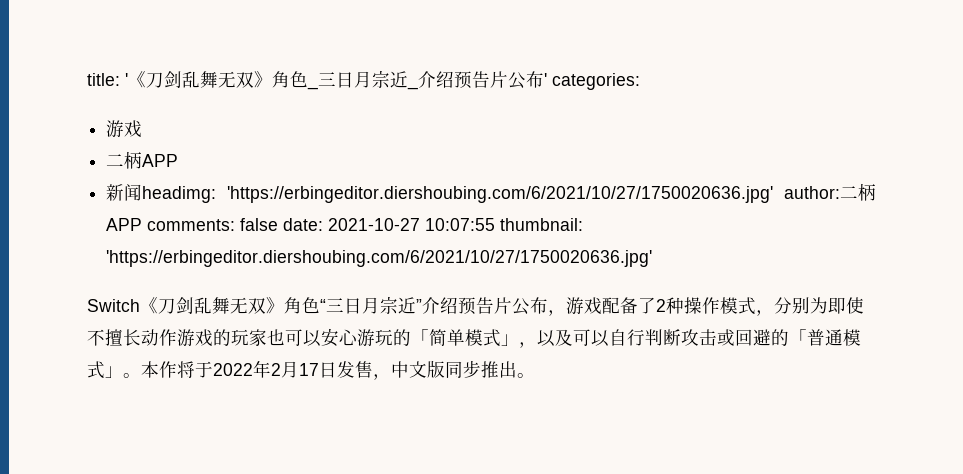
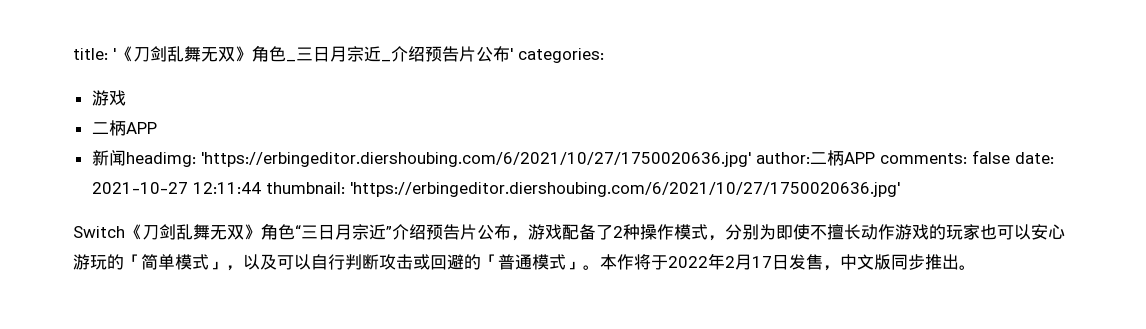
[425,218,496,231] 10:07:55 -> [192,182,261,194] 12:11:44

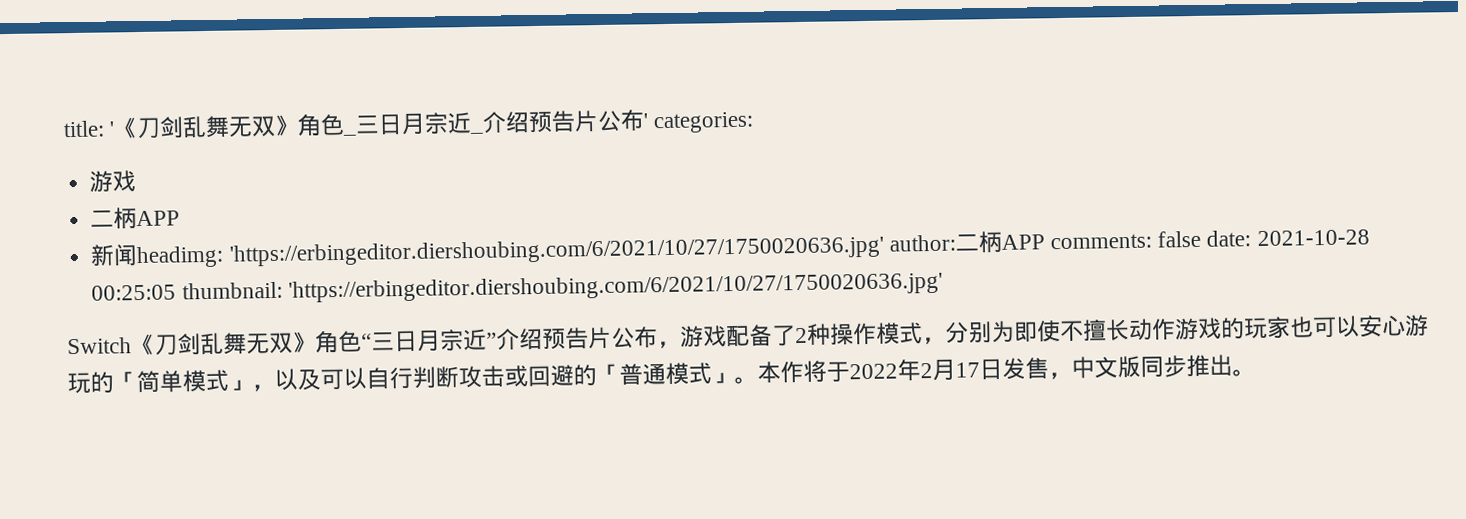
[91,182,261,194] 2021-10-27 12:11:44 -> [1256,229,1370,247] [91,284,177,301] 2021-10-28 00:25:05

